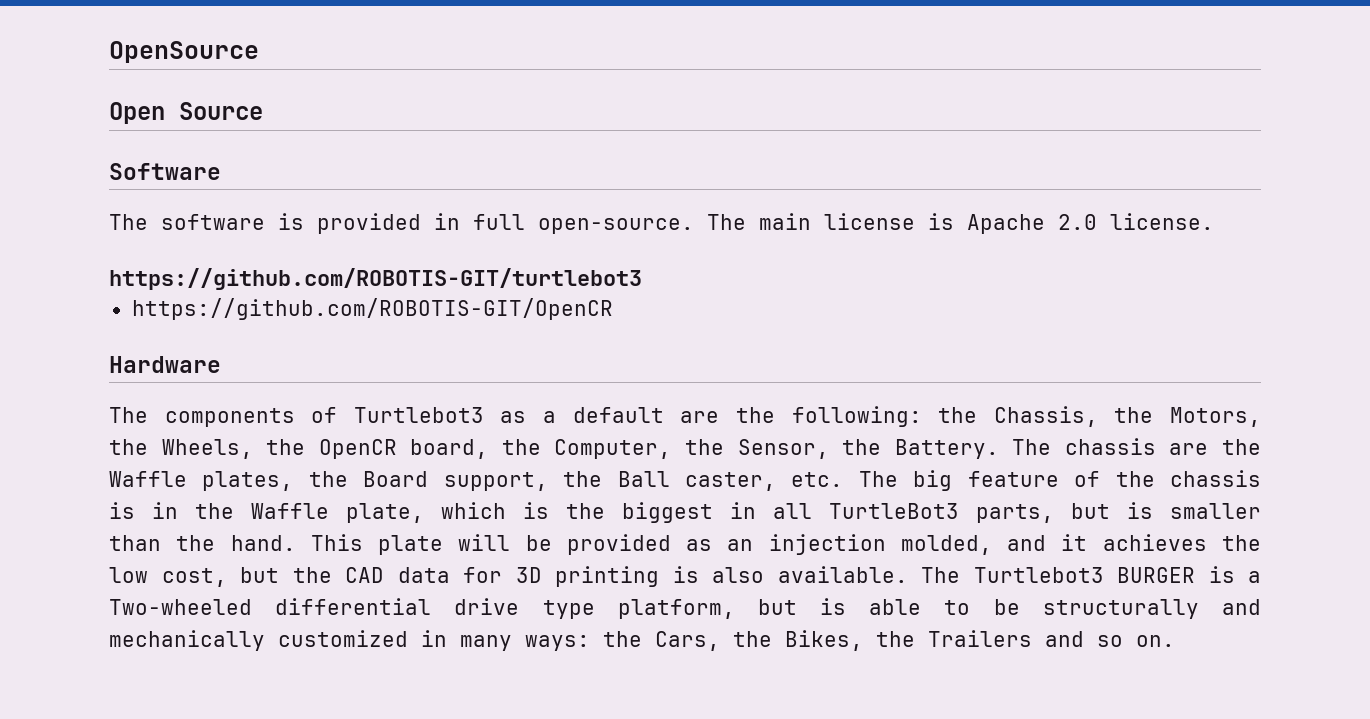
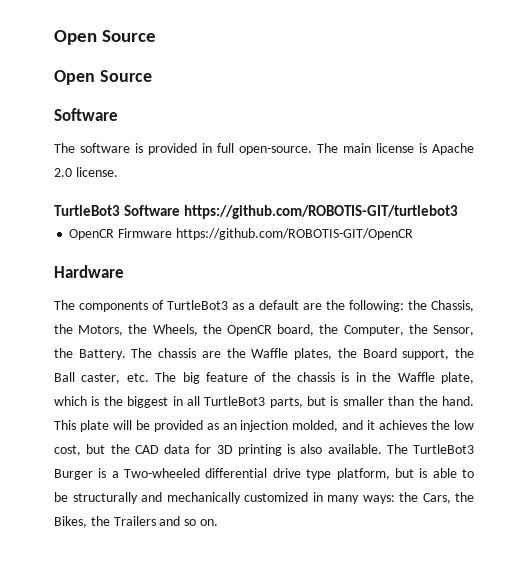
[109,41,259,63] OpenSource -> [54,30,157,45] Open Source
(1214, 221) none -> [54,205,181,216] TurtleBot3 Software
(642, 279) none -> [69,228,173,240] OpenCR Firmware
[353,407,484,423] Turtlebot3 -> [167,300,228,310] TurtleBot3
[973,567,1195,583] Turtlebot3 BURGER -> [413,444,474,454] [54,469,93,480] TurtleBot3 Burger

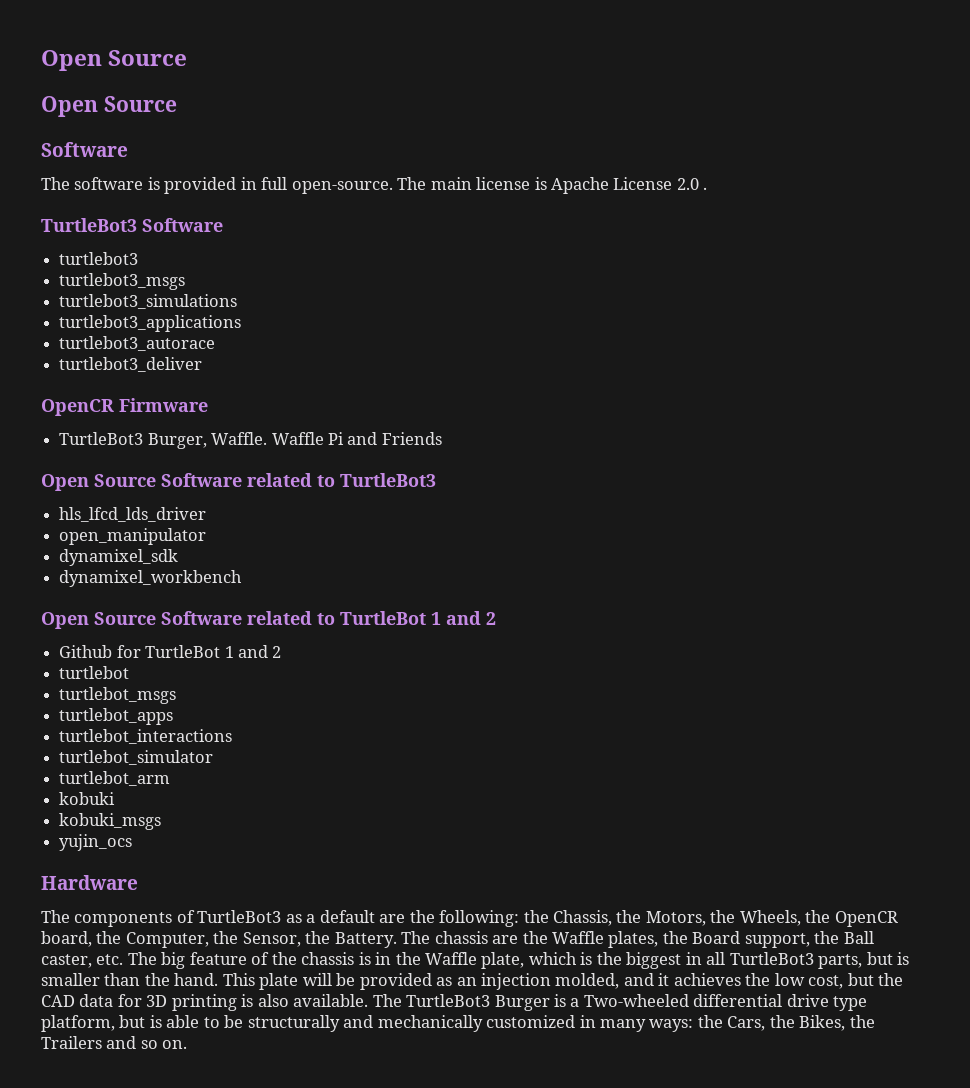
[54,167,118,177] 2.0 license. -> [613,177,708,190] License 2.0 .
[184,205,459,219] [69,228,413,240] https://github.com/ROBOTIS-GIT/turtlebot3 // OpenCR Firmware https://github.com/ROBOTIS-GIT/OpenCR -> [59,252,139,265] [59,273,186,290] [59,294,238,309] [59,315,242,332] [59,336,216,351] [59,357,203,372] [41,398,208,416] [59,432,442,449] [41,473,436,491] [59,507,207,522] [59,528,207,545] [59,549,179,566] [59,570,243,587] [41,611,496,629] [59,645,282,658] [59,666,130,679] [59,687,177,704] [59,708,174,725] [59,729,233,744] [59,750,214,765] [59,771,171,786] [59,792,116,805] [59,813,162,830] [59,834,133,851] // turtlebot3 // turtlebot3_msgs // turtlebot3_simulations // turtlebot3_applications // turtlebot3_autorace // turtlebot3_deliver // OpenCR Firmware // TurtleBot3 Burger, Waffle. Waffle Pi and Friends // Open Source Software related to TurtleBot3 // hls_lfcd_lds_driver // open_manipulator // dynamixel_sdk // dynamixel_workbench // Open Source Software related to TurtleBot 1 and 2 // Github for TurtleBot 1 and 2 // turtlebot // turtlebot_msgs // turtlebot_apps // turtlebot_interactions // turtlebot_simulator // turtlebot_arm // kobuki // kobuki_msgs // yujin_ocs

